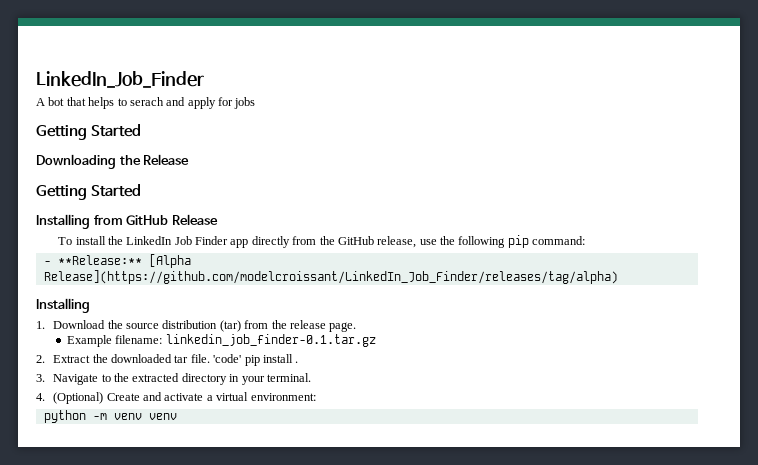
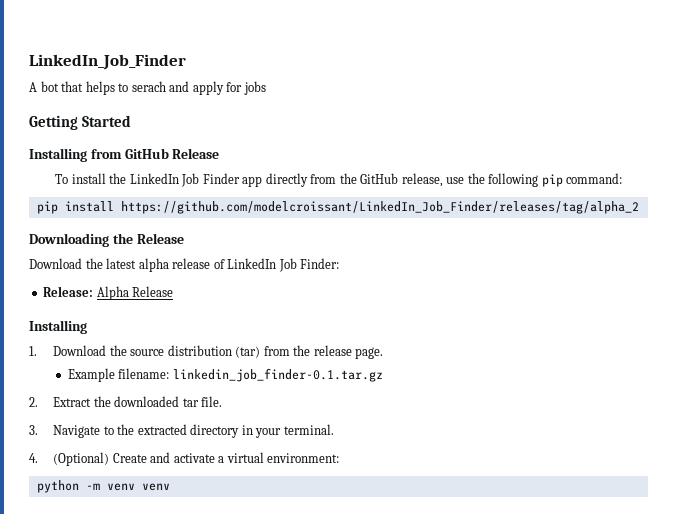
[36,154,190,169] [36,184,142,200] // Downloading the Release // Getting Started -> (132, 121) none
[43,254,191,268] [43,270,618,284] - **Release:** [Alpha Release](https://github.com/modelcroissant/LinkedIn_Job_Finder/releases/tag/alpha) -> [36,201,639,214] [29,233,184,247] [29,258,340,272] [43,286,174,300] pip install https://github.com/modelcroissant/LinkedIn_Job_Finder/releases/tag/alpha_2 // Downloading the Release // Download the latest alpha release of LinkedIn Job Finder: // Release: Alpha Release
[213,354,299,366] 'code' pip install . -> (223, 401) none

